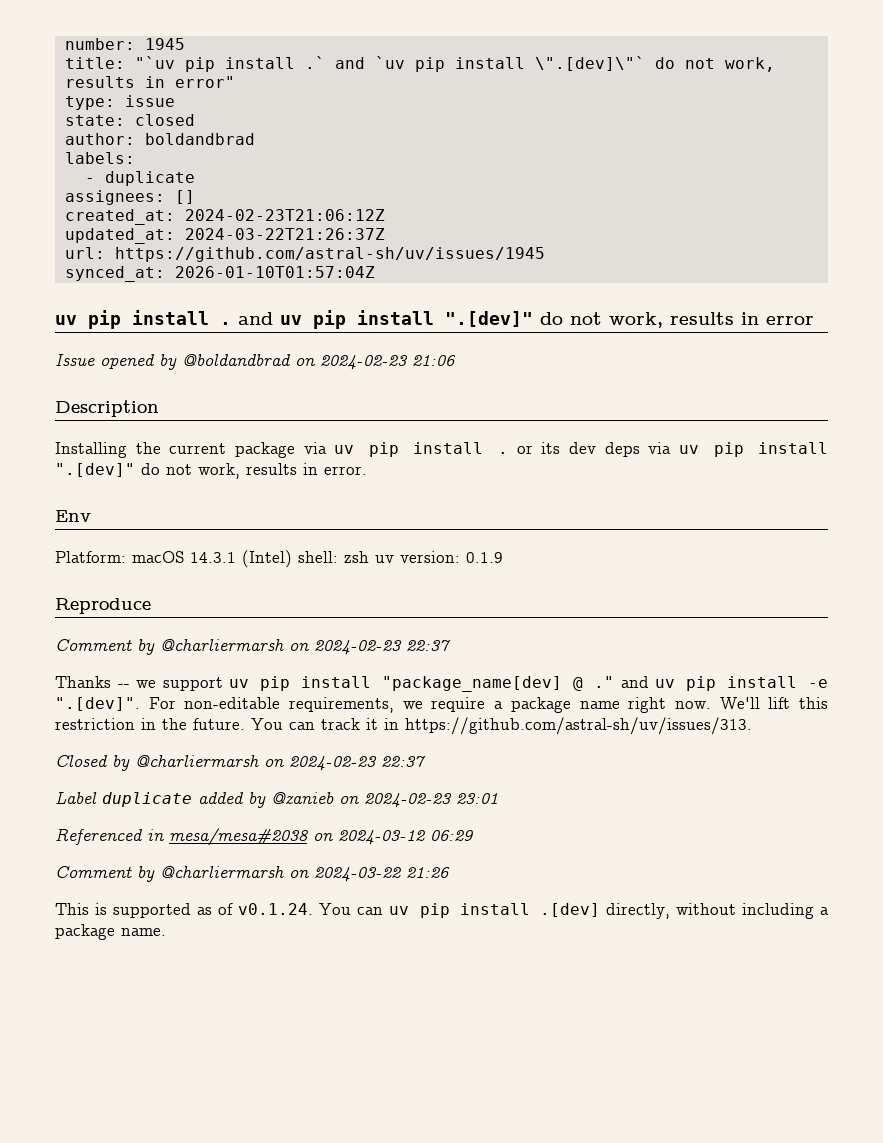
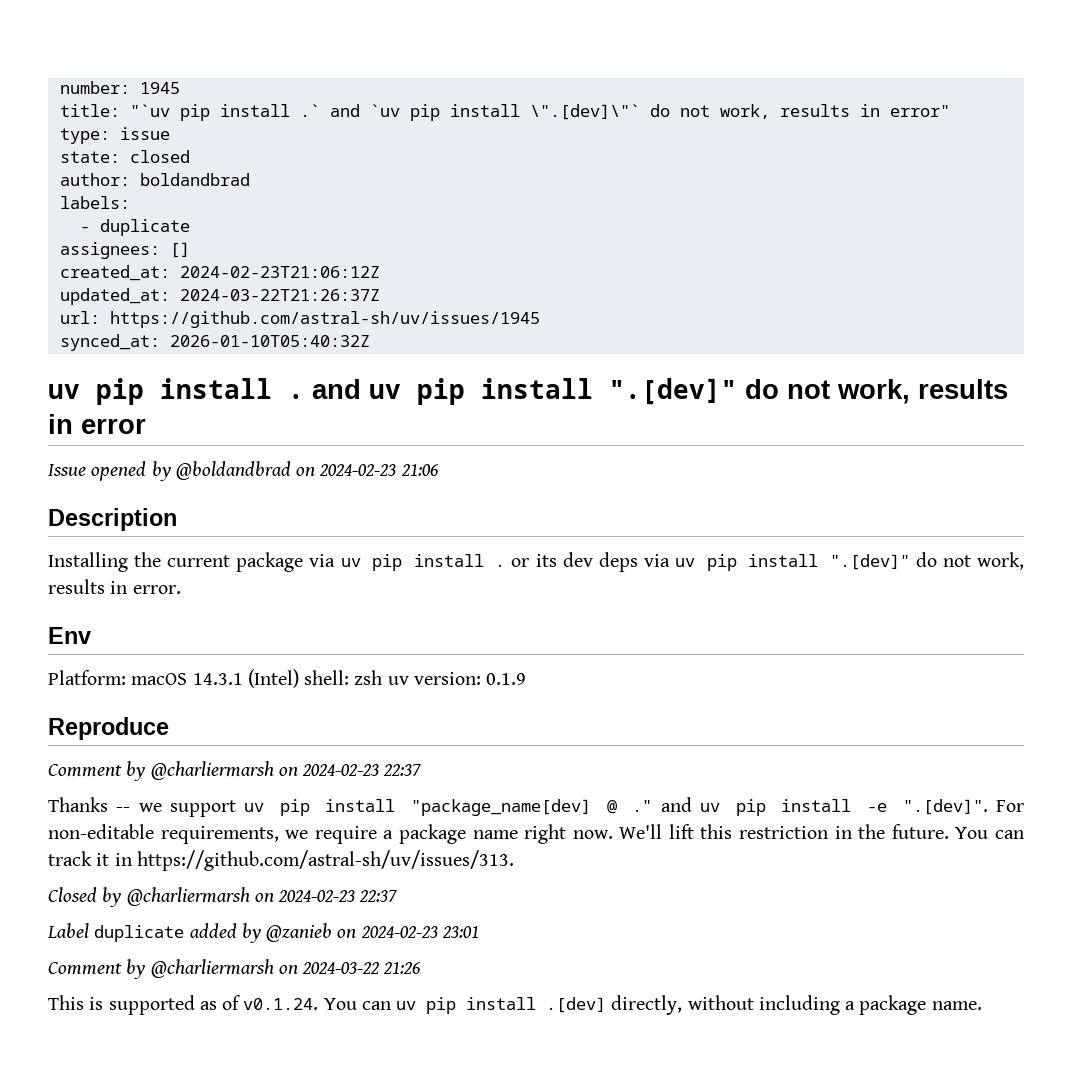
[174,266,375,278] 2026-01-10T01:57:04Z -> [169,335,370,347] 2026-01-10T05:40:32Z
[55,828,473,846] // Referenced in mesa/mesa#2038 on 2024-03-12 06:29 -> (479, 932) none

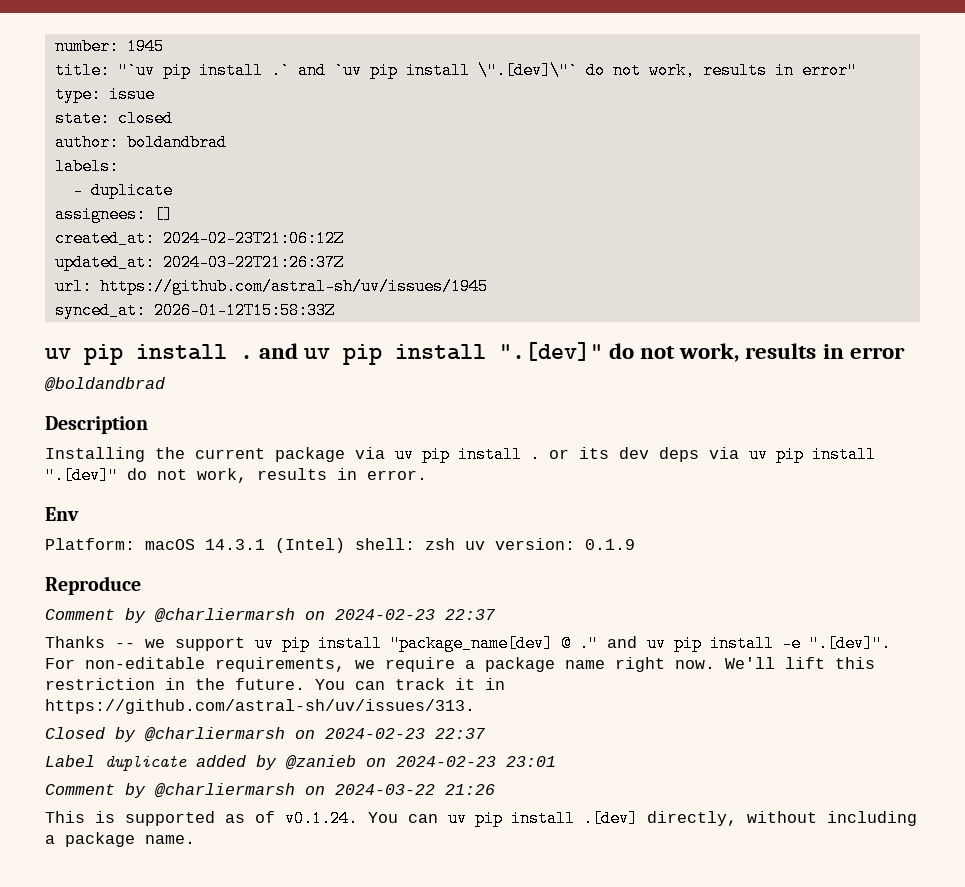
[169,335,370,347] 2026-01-10T05:40:32Z -> [153,302,335,319] 2026-01-12T15:58:33Z
[48,461,439,481] Issue opened by @boldandbrad on 2024-02-23 21:06 -> [45,377,165,392] @boldandbrad

